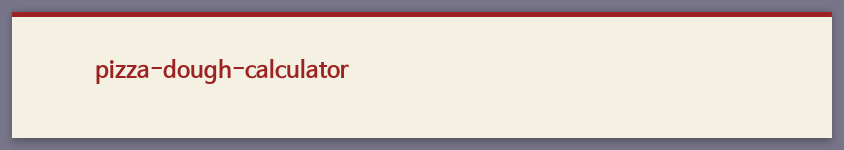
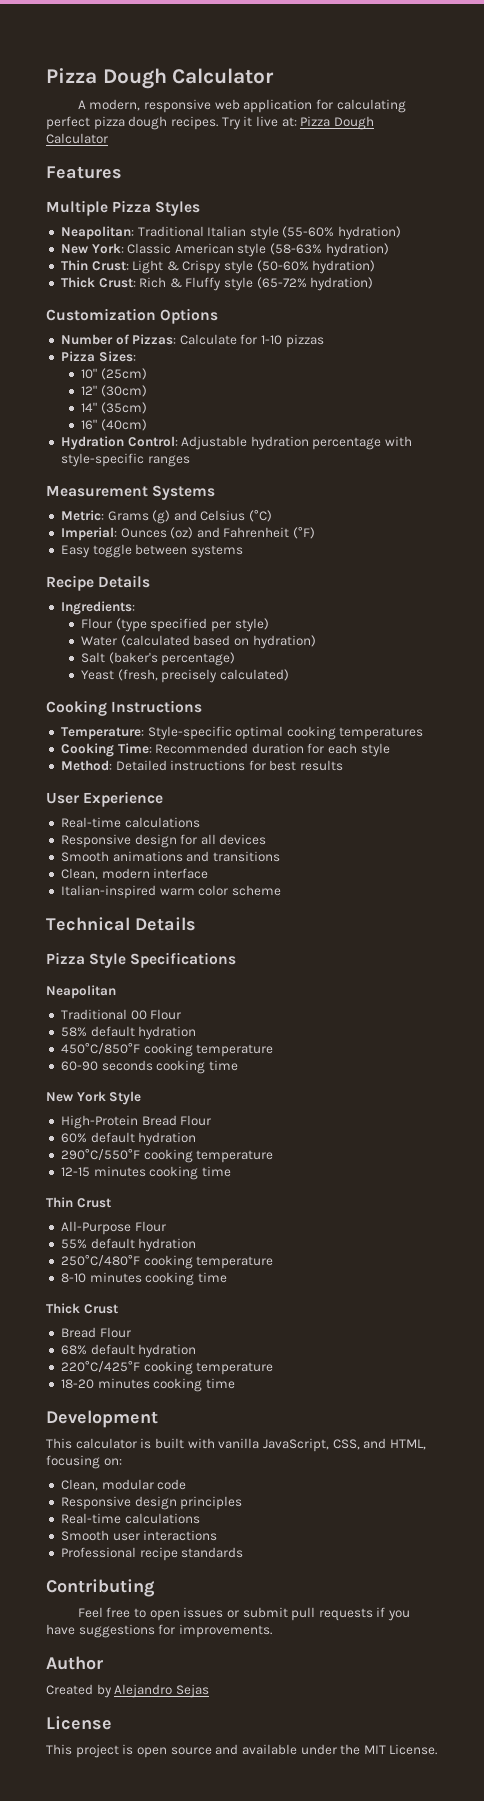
[95,58,349,84] pizza-dough-calculator -> [46,68,275,89] [77,99,406,113] [46,116,374,130] [46,133,108,144] [46,166,122,179] [46,200,201,216] [60,226,402,240] [60,243,389,257] [60,260,376,274] [60,277,374,291] [46,308,219,324] [60,334,324,348] [60,351,136,362] [81,368,147,380] [81,385,147,397] [81,402,147,414] [81,419,147,431] [60,436,413,450] [60,453,190,467] [46,485,216,500] [60,509,273,524] [60,526,316,541] [60,544,243,558] [46,575,151,591] [60,601,135,615] [81,618,269,632] [81,635,316,649] [81,652,236,666] [81,669,290,683] [46,700,203,716] [60,726,424,740] [60,743,390,757] [60,760,344,771] [46,791,164,807] [60,817,200,828] [60,834,267,848] [60,851,280,862] [60,868,209,880] [60,885,281,899] [46,917,196,931] [46,952,237,968] [46,985,116,999] [60,1009,182,1020] [60,1026,197,1040] [60,1042,274,1057] [60,1060,238,1074] [46,1091,142,1105] [60,1115,212,1129] [60,1132,197,1146] [60,1148,274,1163] [60,1166,231,1180] [46,1197,111,1208] [60,1221,166,1235] [60,1238,197,1252] [60,1254,274,1269] [60,1272,227,1286] [46,1303,118,1314] [60,1327,131,1338] [60,1344,197,1358] [60,1360,274,1375] [60,1378,235,1392] [46,1410,158,1428] [46,1438,426,1452] [46,1455,122,1469] [60,1479,187,1491] [60,1496,243,1510] [60,1513,200,1524] [60,1530,218,1541] [60,1547,244,1561] [46,1579,155,1597] [77,1607,411,1621] [46,1624,272,1638] [46,1656,103,1670] [46,1684,209,1698] [46,1716,112,1730] [46,1744,438,1758] Pizza Dough Calculator // A modern, responsive web application for calculating perfect pizza dough recipes. Try it live at: Pizza Dough Calculator // Features // Multiple Pizza Styles // Neapolitan: Traditional Italian style (55-60% hydration) // New York: Classic American style (58-63% hydration) // Thin Crust: Light & Crispy style (50-60% hydration) // Thick Crust: Rich & Fluffy style (65-72% hydration) // Customization Options // Number of Pizzas: Calculate for 1-10 pizzas // Pizza Sizes: // 10" (25cm) // 12" (30cm) // 14" (35cm) // 16" (40cm) // Hydration Control: Adjustable hydration percentage with style-specific ranges // Measurement Systems // Metric: Grams (g) and Celsius (°C) // Imperial: Ounces (oz) and Fahrenheit (°F) // Easy toggle between systems // Recipe Details // Ingredients: // Flour (type specified per style) // Water (calculated based on hydration) // Salt (baker's percentage) // Yeast (fresh, precisely calculated) // Cooking Instructions // Temperature: Style-specific optimal cooking temperatures // Cooking Time: Recommended duration for each style // Method: Detailed instructions for best results // User Experience // Real-time calculations // Responsive design for all devices // Smooth animations and transitions // Clean, modern interface // Italian-inspired warm color scheme // Technical Details // Pizza Style Specifications // Neapolitan // Traditional 00 Flour // 58% default hydration // 450°C/850°F cooking temperature // 60-90 seconds cooking time // New York Style // High-Protein Bread Flour // 60% default hydration // 290°C/550°F cooking temperature // 12-15 minutes cooking time // Thin Crust // All-Purpose Flour // 55% default hydration // 250°C/480°F cooking temperature // 8-10 minutes cooking time // Thick Crust // Bread Flour // 68% default hydration // 220°C/425°F cooking temperature // 18-20 minutes cooking time // Development // This calculator is built with vanilla JavaScript, CSS, and HTML, focusing on: // Clean, modular code // Responsive design principles // Real-time calculations // Smooth user interactions // Professional recipe standards // Contributing // Feel free to open issues or submit pull requests if you have suggestions for improvements. // Author // Created by Alejandro Sejas // License // This project is open source and available under the MIT License.

